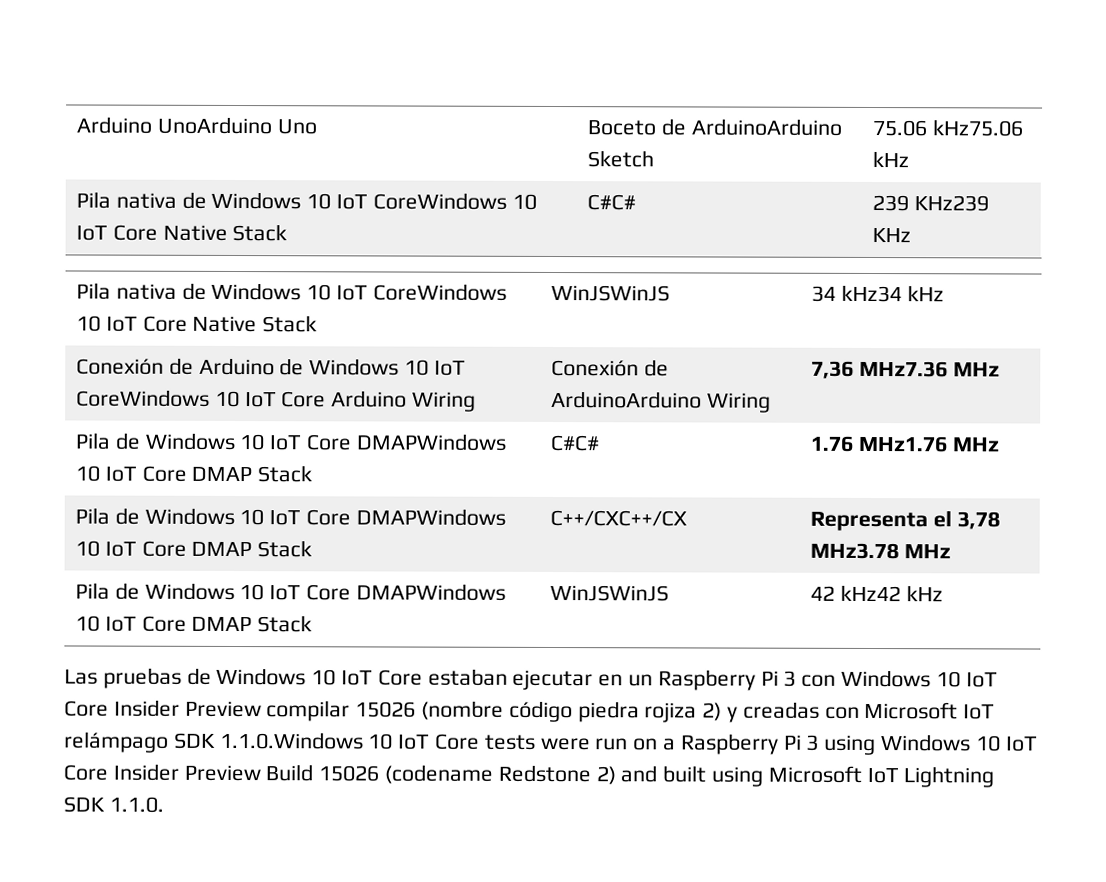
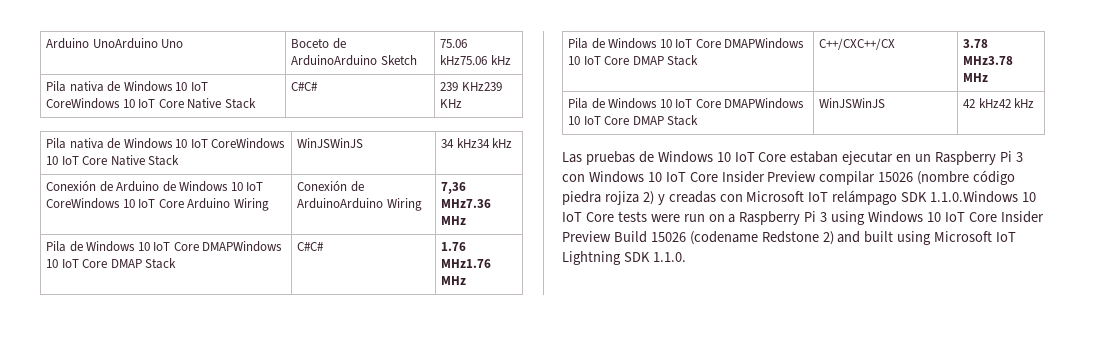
[809,510,1000,532] Representa el 3,78 -> [963,39,989,48] 3.78

